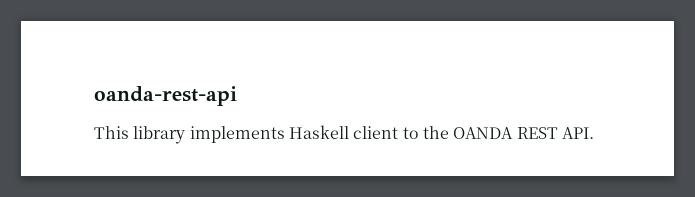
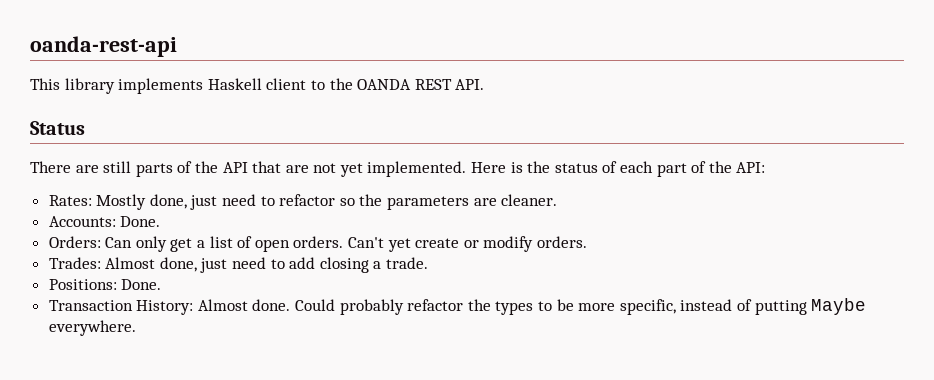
(594, 133) none -> [30,121,85,135] [30,161,766,177] [48,194,558,210] [48,216,161,227] [48,236,587,252] [48,257,429,273] [48,279,162,290] [48,298,867,315] [48,320,136,336] // Status // There are still parts of the API that are not yet implemented. Here is the status of each part of the API: // Rates: Mostly done, just need to refactor so the parameters are cleaner. // Accounts: Done. // Orders: Can only get a list of open orders. Can't yet create or modify orders. // Trades: Almost done, just need to add closing a trade. // Positions: Done. // Transaction History: Almost done. Could probably refactor the types to be more specific, instead of putting Maybe everywhere.

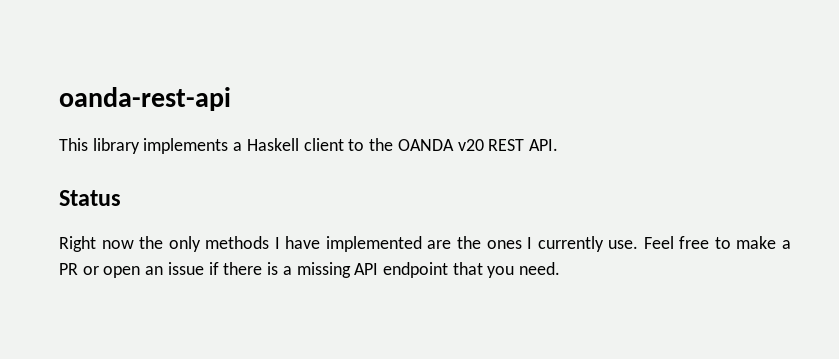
(204, 86) none -> [233,142,243,151] a
(412, 84) none -> [457,139,484,151] v20
[30,161,766,177] [48,194,558,210] [48,216,161,227] [48,236,587,252] [48,257,429,273] [48,279,162,290] [48,298,867,315] [48,320,136,336] There are still parts of the API that are not yet implemented. Here is the status of each part of the API: // Rates: Mostly done, just need to refactor so the parameters are cleaner. // Accounts: Done. // Orders: Can only get a list of open orders. Can't yet create or modify orders. // Trades: Almost done, just need to add closing a trade. // Positions: Done. // Transaction History: Almost done. Could probably refactor the types to be more specific, instead of putting Maybe everywhere. -> [59,236,791,252] [59,262,561,278] Right now the only methods I have implemented are the ones I currently use. Feel free to make a PR or open an issue if there is a missing API endpoint that you need.

